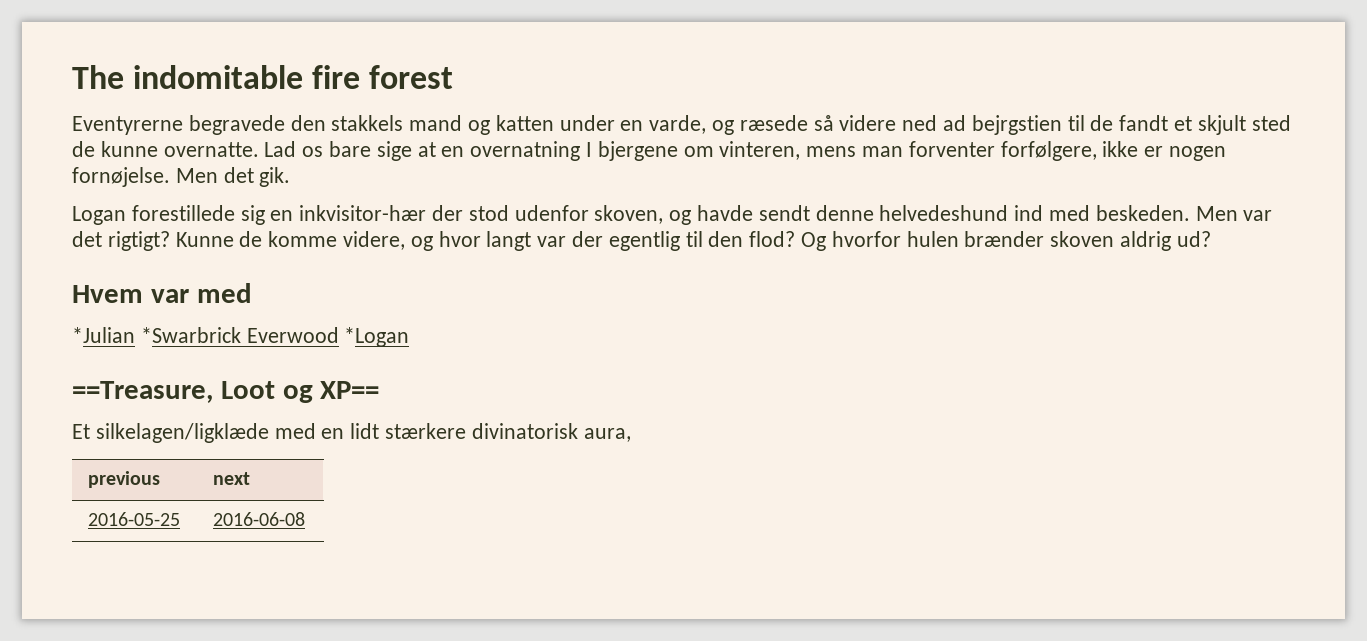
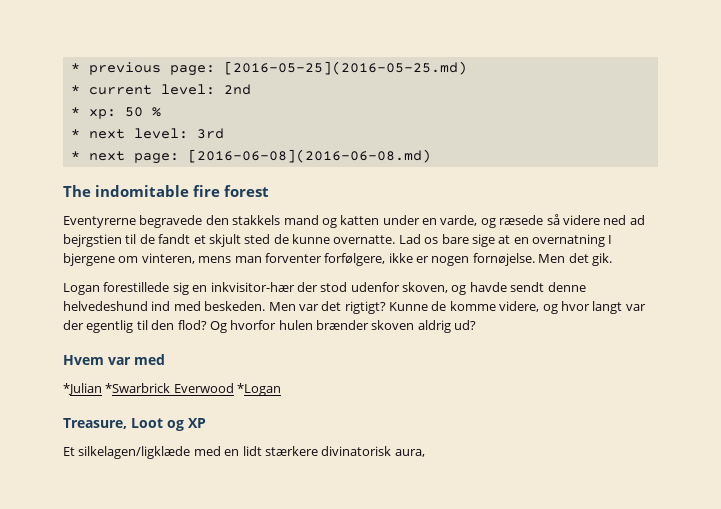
(72, 77) none -> [70,61,467,76] [70,84,251,95] [70,107,161,119] [70,128,224,139] [70,149,431,164] * previous page: [2016-05-25](2016-05-25.md) // * current level: 2nd // * xp: 50 % // * next level: 3rd // * next page: [2016-06-08](2016-06-08.md) //
[72,381,213,403] ==Treasure, -> [63,418,127,429] Treasure,
[320,381,380,399] XP== -> [188,418,206,428] XP
[88,471,161,488] [213,472,251,485] [88,512,181,526] [213,512,306,526] // previous | next // 2016-05-25 | 2016-06-08 -> (425, 453) none

